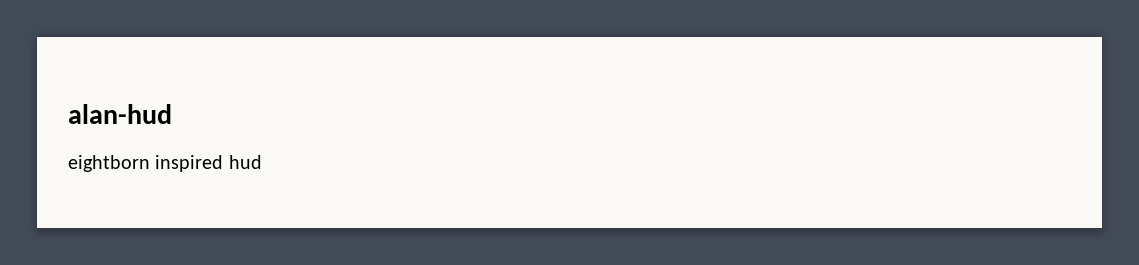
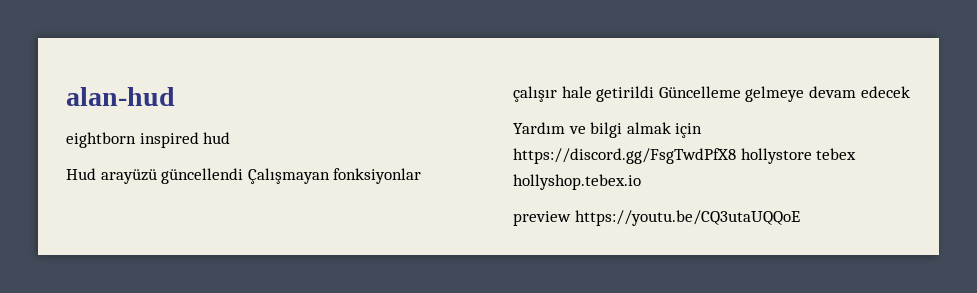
(262, 162) none -> [66,168,422,184] [513,86,910,102] [513,122,703,138] [513,148,857,164] [513,174,641,190] [513,210,800,226] // Hud arayüzü güncellendi Çalışmayan fonksiyonlar çalışır hale getirildi Güncelleme gelmeye devam edecek // Yardım ve bilgi almak için https://discord.gg/FsgTwdPfX8 hollystore tebex hollyshop.tebex.io // preview https://youtu.be/CQ3utaUQQoE

